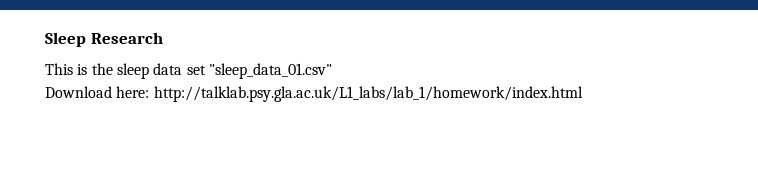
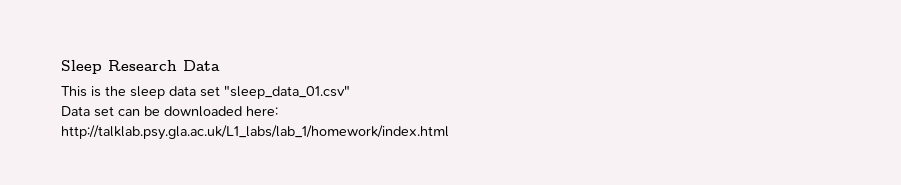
(163, 38) none -> [183,60,220,71] Data
[45,86,112,98] Download -> [61,106,242,117] Data set can be downloaded
(150, 92) none -> (278, 111) //

